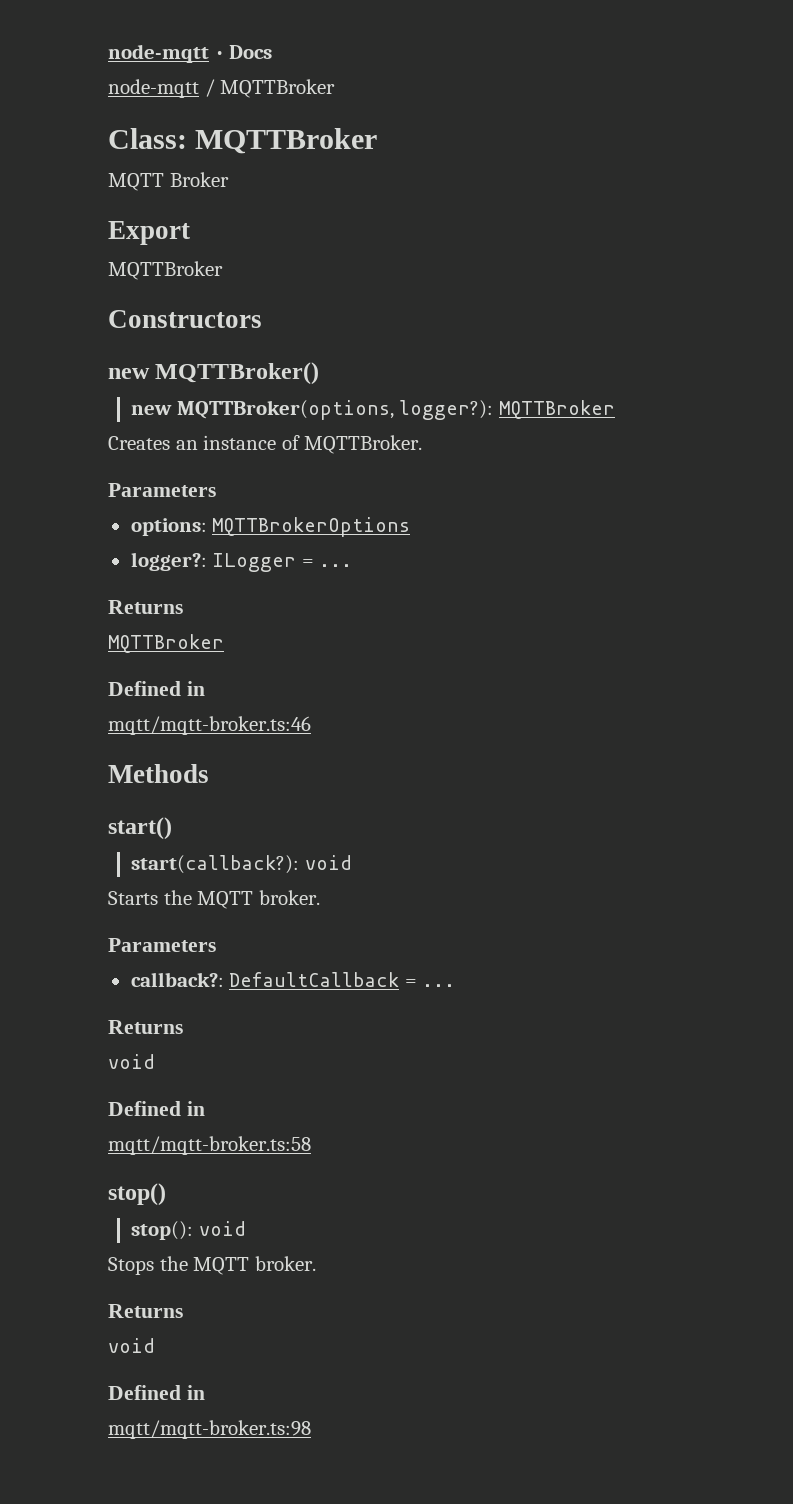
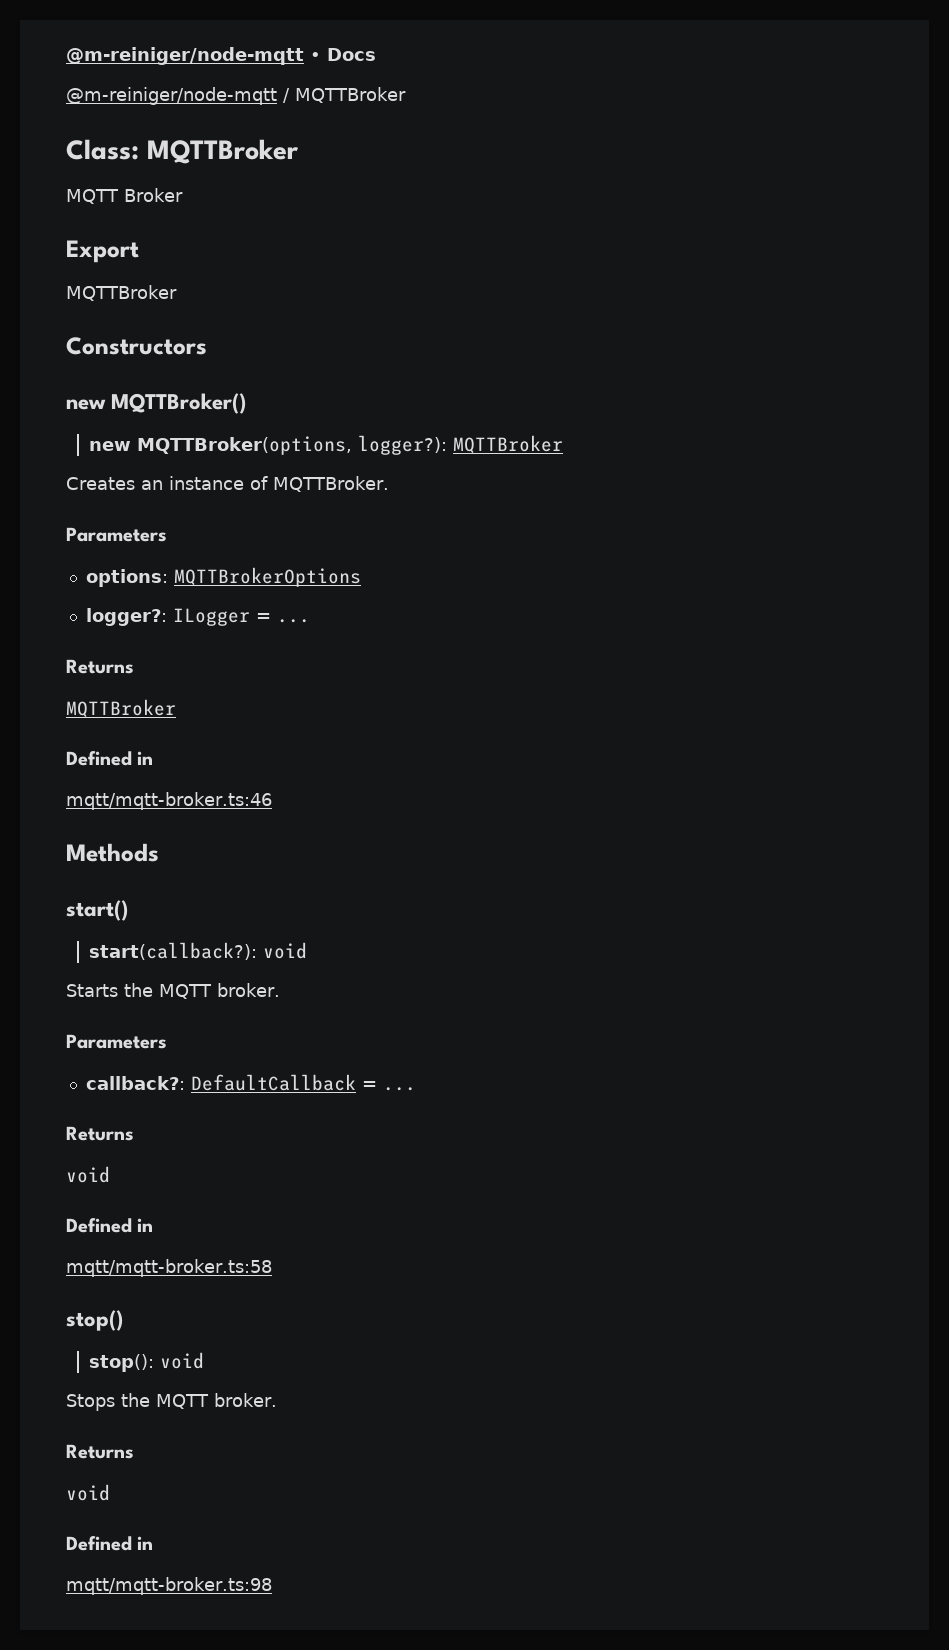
[108,44,209,63] node-mqtt -> [66,47,304,65] @m-reiniger/node-mqtt
[108,79,199,98] node-mqtt -> [66,87,277,105] @m-reiniger/node-mqtt

